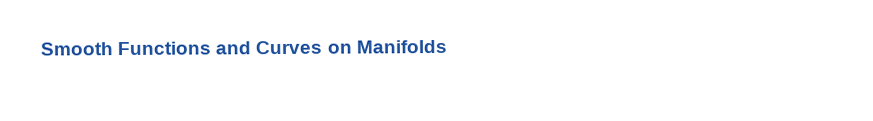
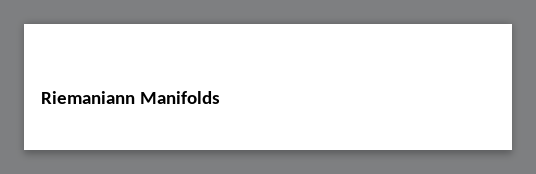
[40,40,352,56] Smooth Functions and Curves on -> [41,91,135,104] Riemaniann

